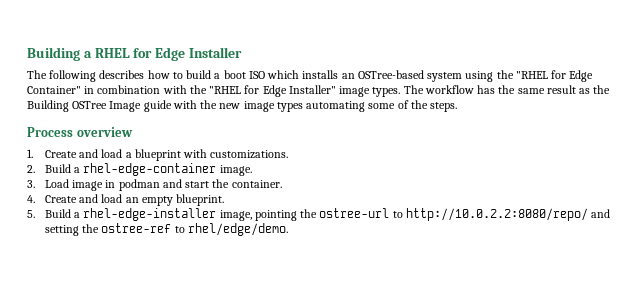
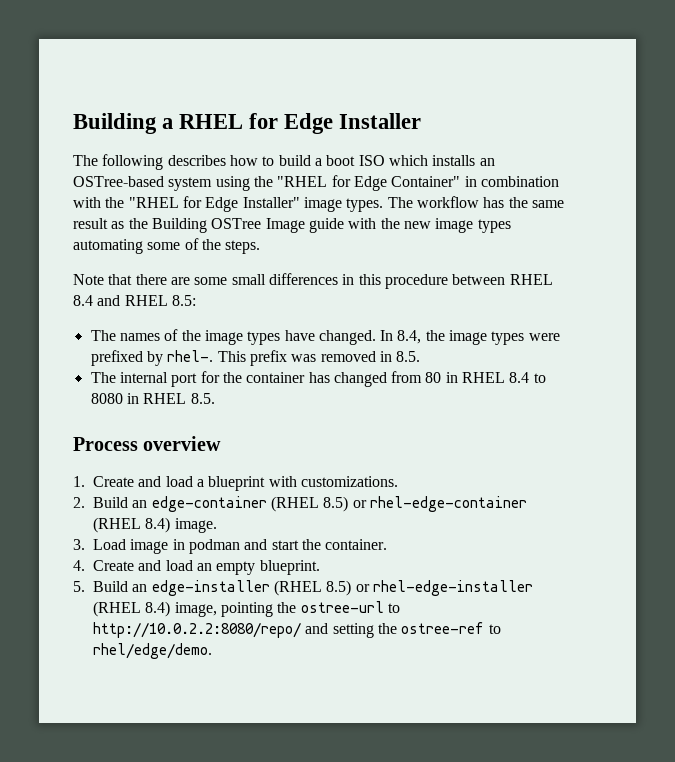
(458, 107) none -> [73,273,553,289] [73,295,196,306] [90,329,560,345] [90,350,421,366] [90,371,546,387] [90,393,215,404] // Note that there are some small differences in this procedure between RHEL 8.4 and RHEL 8.5: // The names of the image types have changed. In 8.4, the image types were prefixed by rhel-. This prefix was removed in 8.5. // The internal port for the container has changed from 80 in RHEL 8.4 to 8080 in RHEL 8.5.
[74,163,217,176] a rhel-edge-container -> [132,496,527,512] [93,517,171,533] an edge-container (RHEL 8.5) or rhel-edge-container (RHEL 8.4)
[74,208,217,221] a rhel-edge-installer -> [132,580,533,596] [93,601,171,617] an edge-installer (RHEL 8.5) or rhel-edge-installer (RHEL 8.4)

